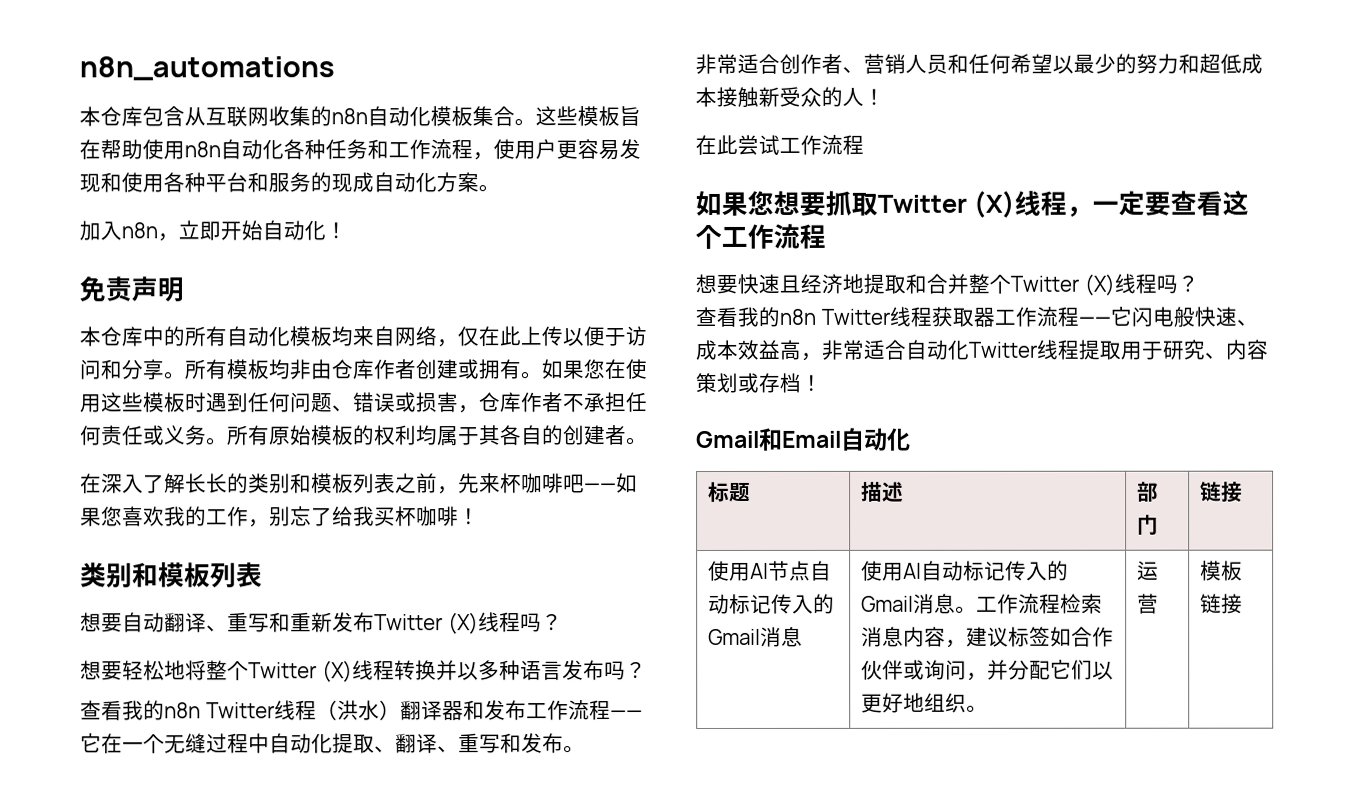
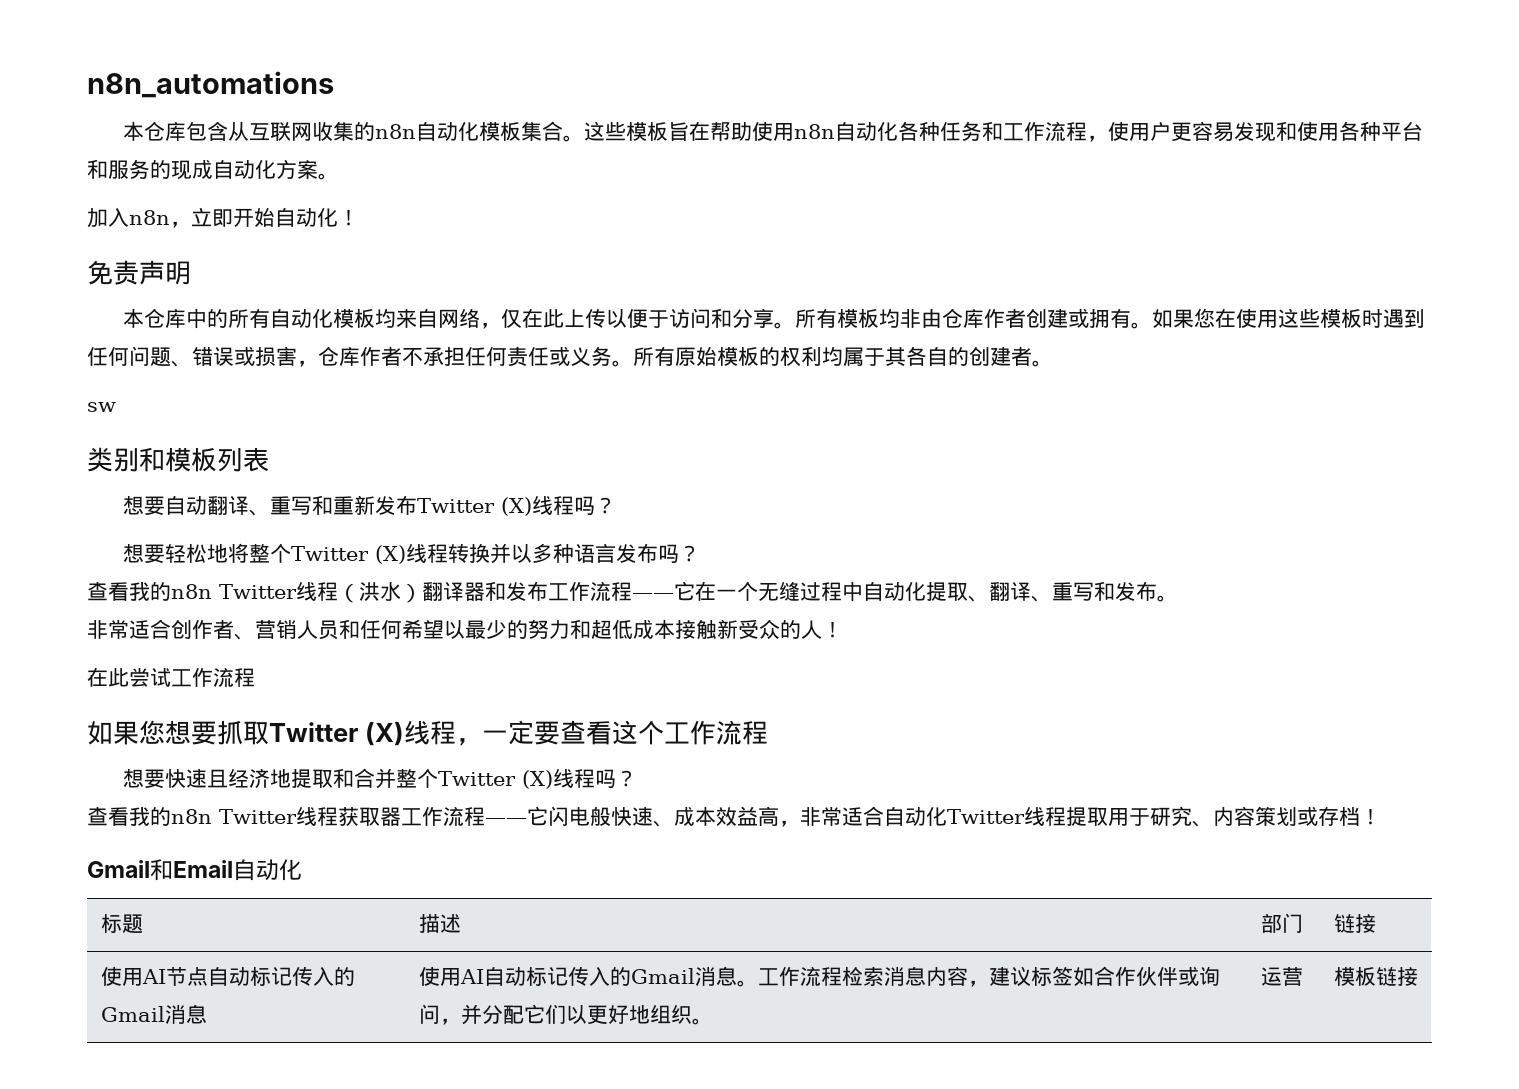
[80,473,638,495] [80,506,480,528] 在深入了解长长的类别和模板列表之前，先来杯咖啡吧——如果您喜欢我的工作，别忘了给我买杯咖啡！ -> [87,402,116,412] sw

